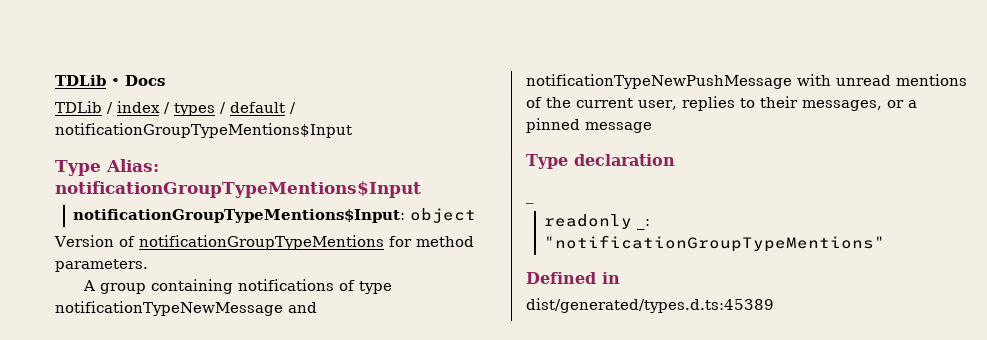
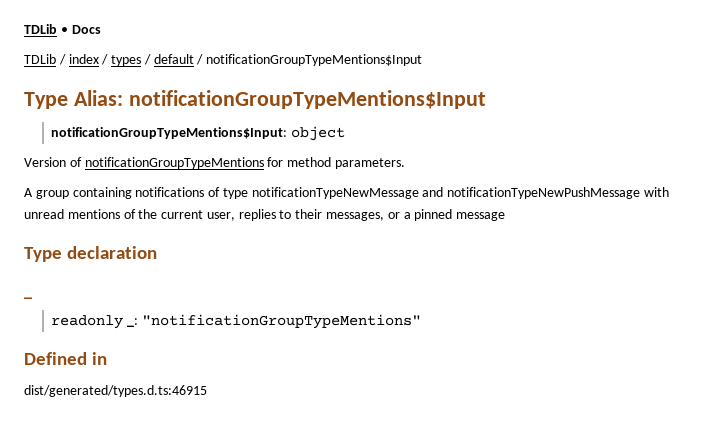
[526,298,774,313] dist/generated/types.d.ts:45389 -> [24,385,207,397] dist/generated/types.d.ts:46915

